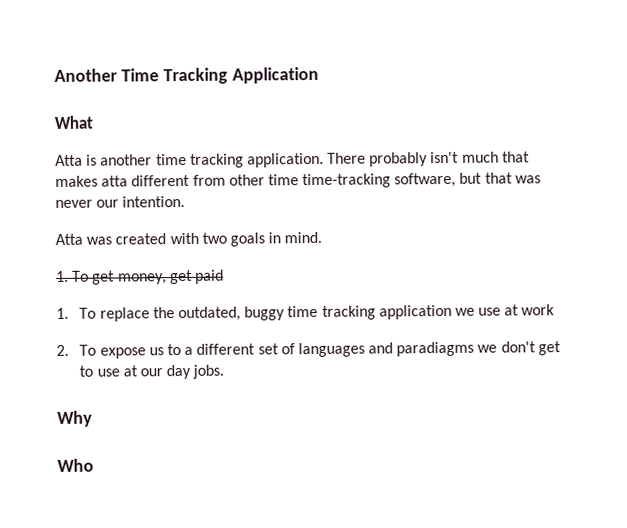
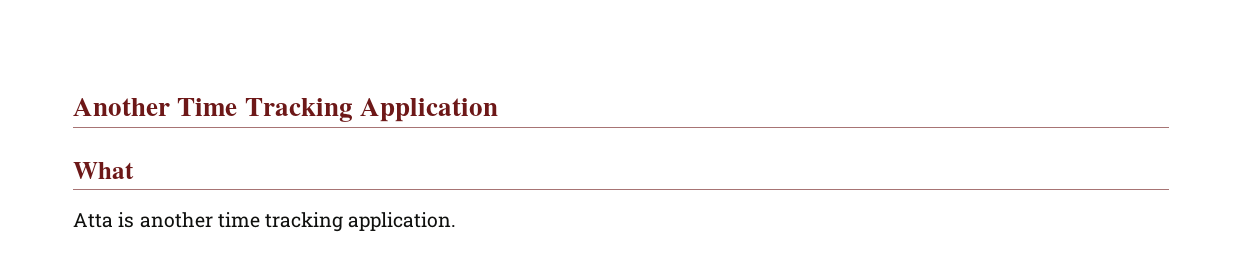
[327,151,530,167] [55,172,541,189] [55,195,186,208] [55,231,323,247] [56,269,224,285] [56,304,556,322] [56,341,561,359] [79,364,225,380] [57,410,93,427] [57,458,94,472] There probably isn't much that makes atta different from other time time-tracking software, but that was never our intention. // Atta was created with two goals in mind. // 1. To get money, get paid // 1. To replace the outdated, buggy time tracking application we use at work // 2. To expose us to a different set of languages and paradiagms we don't get to use at our day jobs. // Why // Who -> (457, 221) none

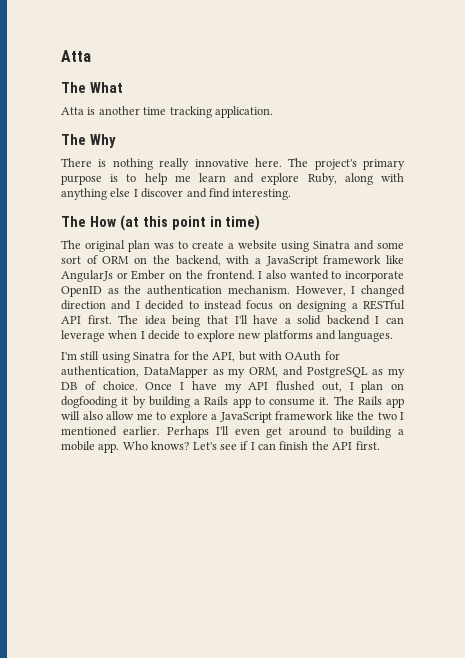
[73,98,498,122] Another Time Tracking Application // -> [61,50,91,62] [61,82,86,93] Atta // The
(457, 221) none -> [61,134,116,148] [61,158,405,170] [61,173,404,185] [61,188,292,200] [61,215,261,231] [61,240,404,252] [61,255,404,267] [61,270,404,282] [61,285,405,297] [61,300,405,312] [61,315,404,327] [61,330,394,342] [61,351,340,363] [61,366,405,378] [61,381,404,393] [61,396,404,408] [61,411,404,423] [61,426,405,438] [61,441,380,453] // The Why // There is nothing really innovative here. The project's primary purpose is to help me learn and explore Ruby, along with anything else I discover and find interesting. // The How (at this point in time) // The original plan was to create a website using Sinatra and some sort of ORM on the backend, with a JavaScript framework like AngularJs or Ember on the frontend. I also wanted to incorporate OpenID as the authentication mechanism. However, I changed direction and I decided to instead focus on designing a RESTful API first. The idea being that I'll have a solid backend I can leverage when I decide to explore new platforms and languages. // I'm still using Sinatra for the API, but with OAuth for authentication, DataMapper as my ORM, and PostgreSQL as my DB of choice. Once I have my API flushed out, I plan on dogfooding it by building a Rails app to consume it. The Rails app will also allow me to explore a JavaScript framework like the two I mentioned earlier. Perhaps I'll even get around to building a mobile app. Who knows? Let's see if I can finish the API first.

